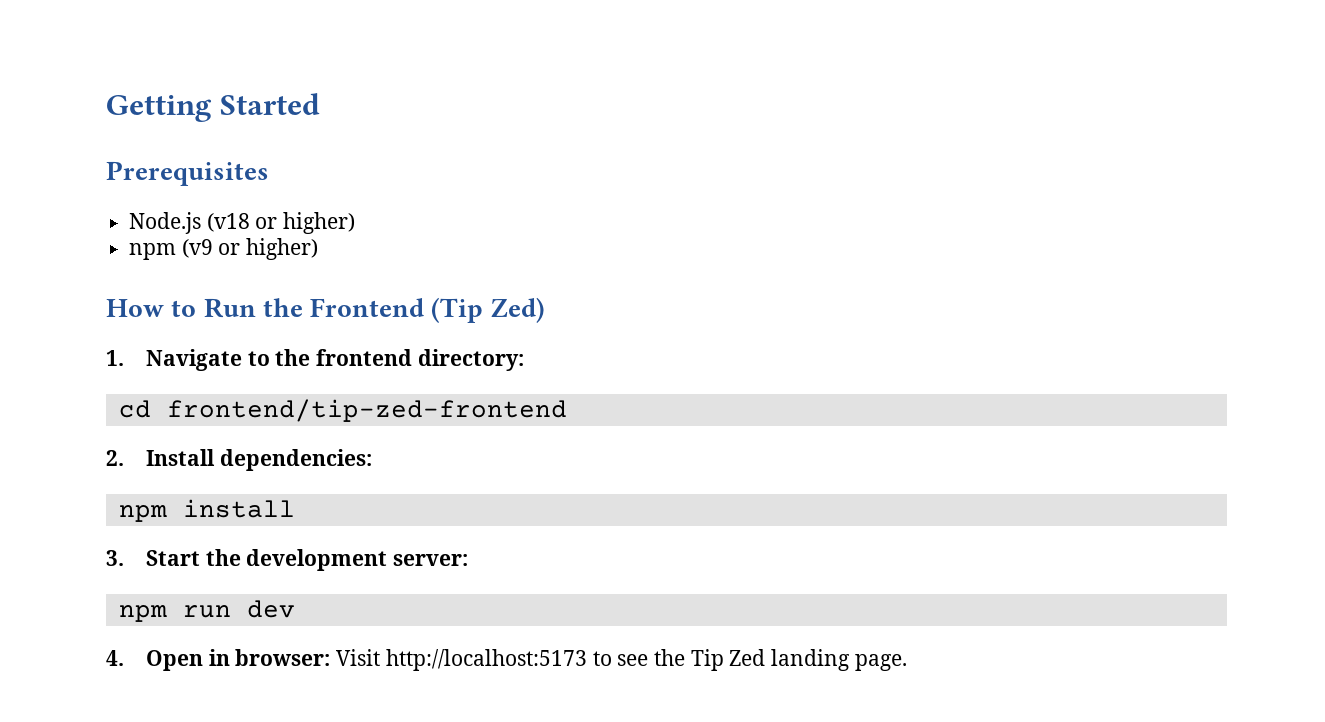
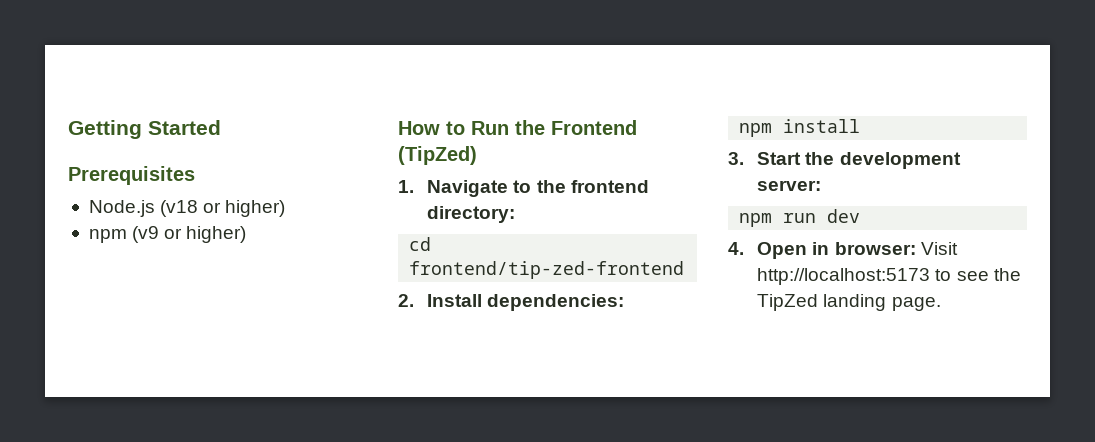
[431,297,545,323] (Tip Zed) -> [398,146,477,165] (TipZed)
[690,649,766,671] Tip Zed -> [757,294,819,311] TipZed

